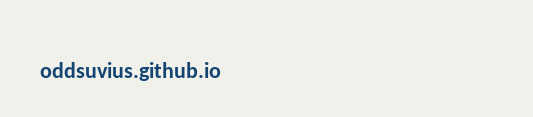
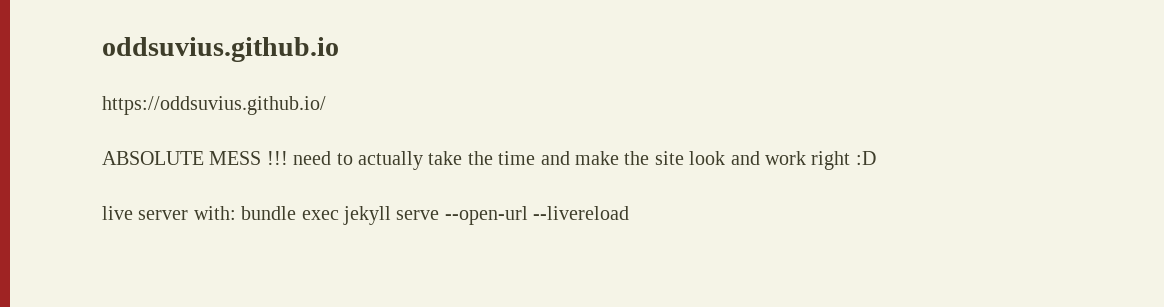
(221, 71) none -> [102,96,326,115] [102,151,876,170] [102,206,630,225] // https://oddsuvius.github.io/ // ABSOLUTE MESS !!! need to actually take the time and make the site look and work right :D // live server with: bundle exec jekyll serve --open-url --livereload

